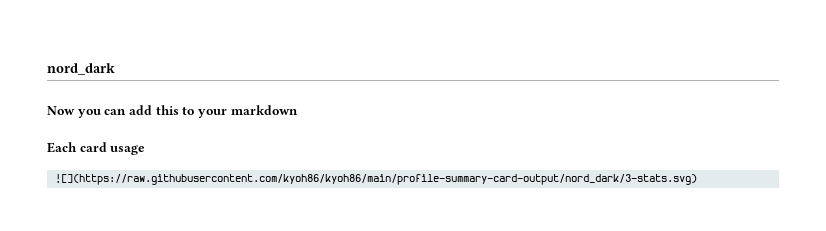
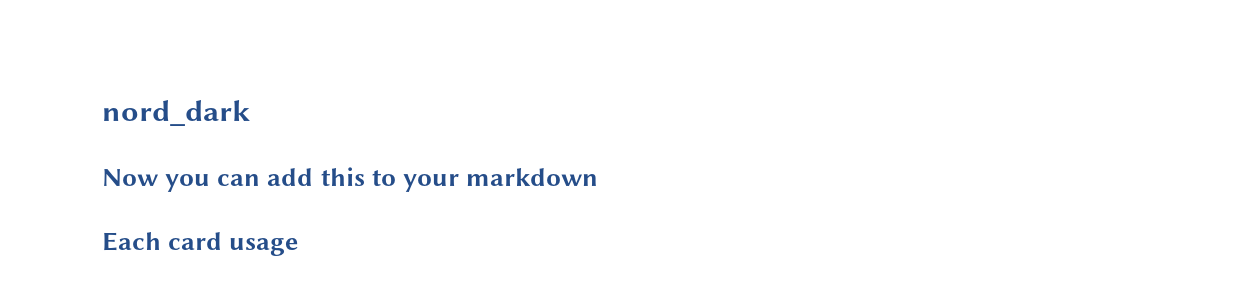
[54,174,697,185] // ![](https://raw.githubusercontent.com/kyoh86/kyoh86/main/profile-summary-card-output/nord_dark/3-stats.svg) -> (299, 247) none

